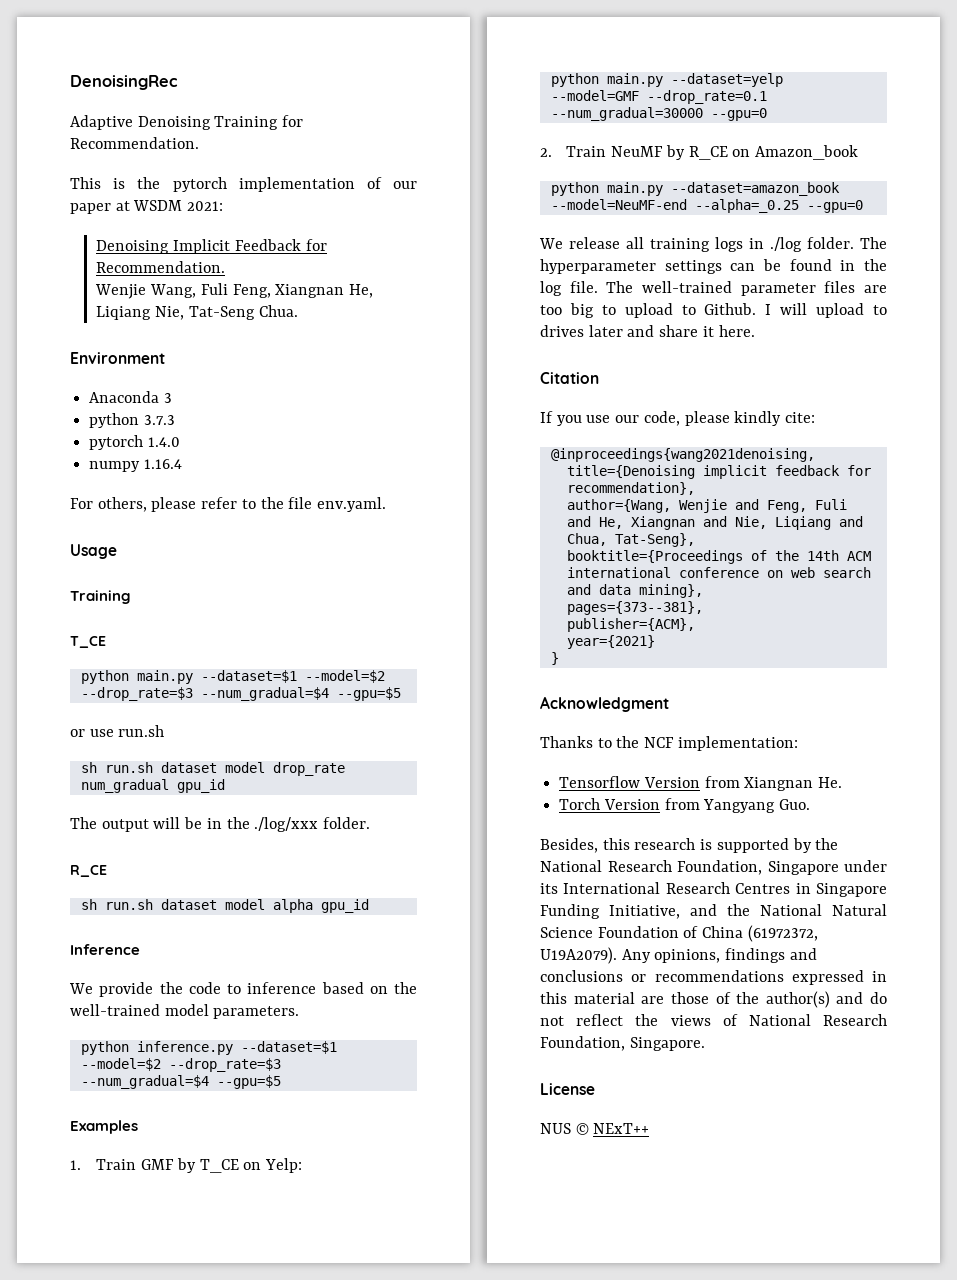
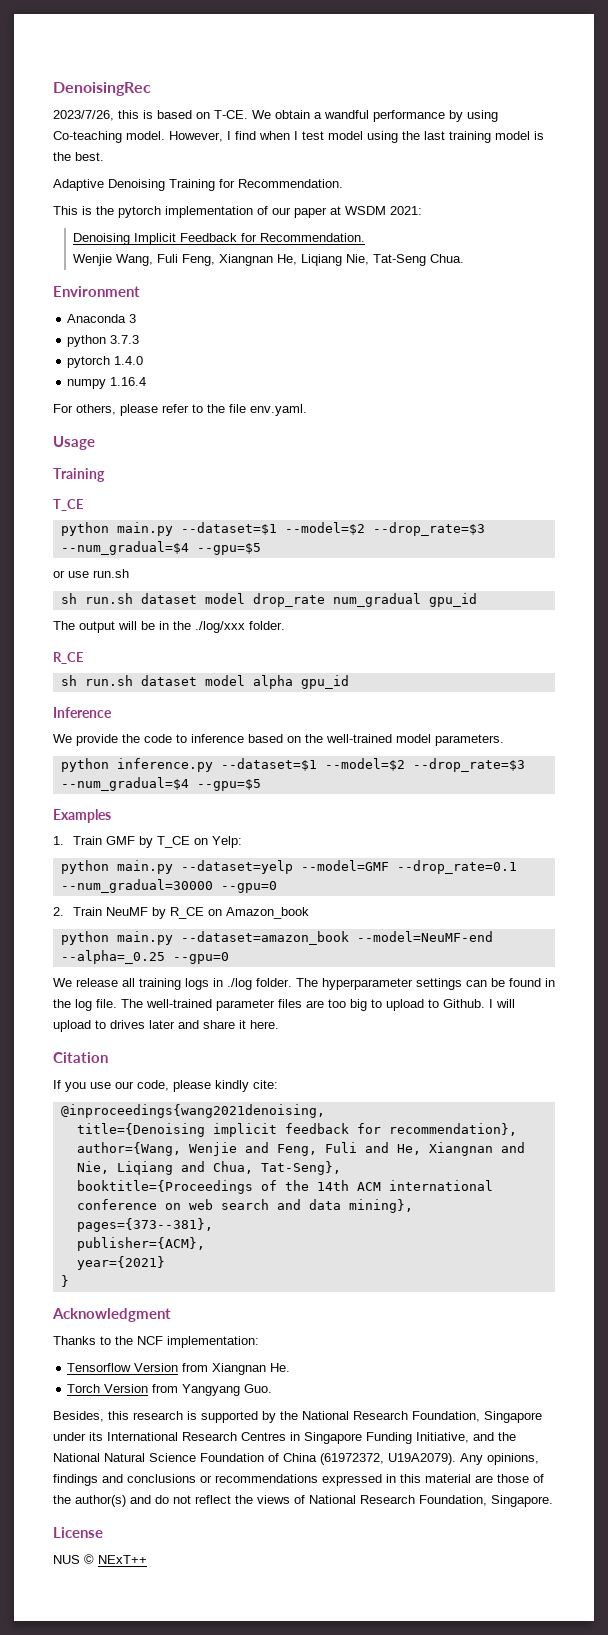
(178, 82) none -> [53,110,498,122] [53,131,544,143] [53,152,104,161] // 2023/7/26, this is based on T-CE. We obtain a wandful performance by using Co-teaching model. However, I find when I test model using the last training model is the best.

